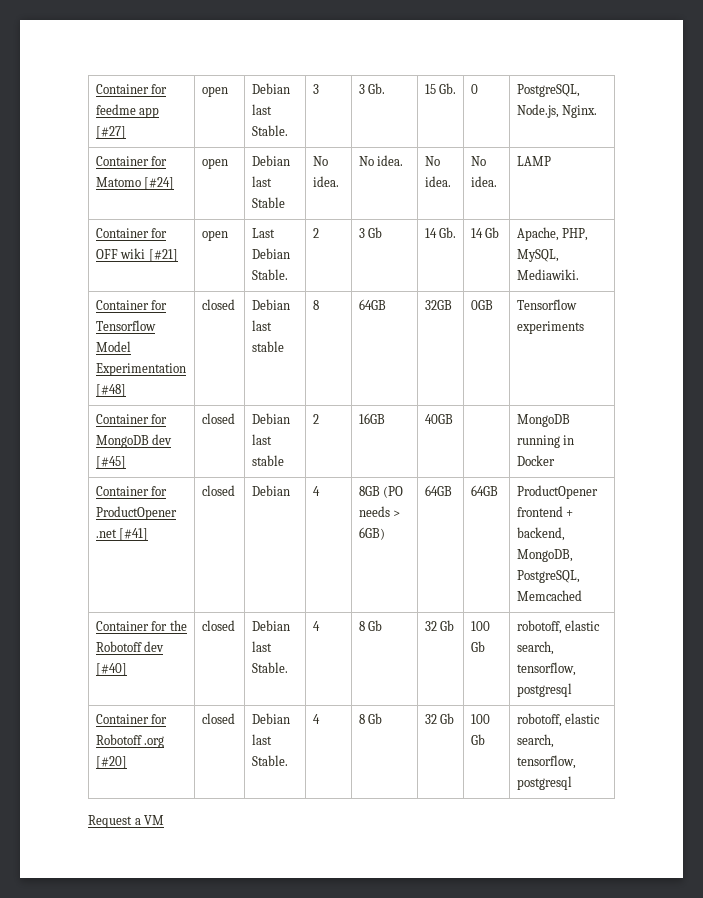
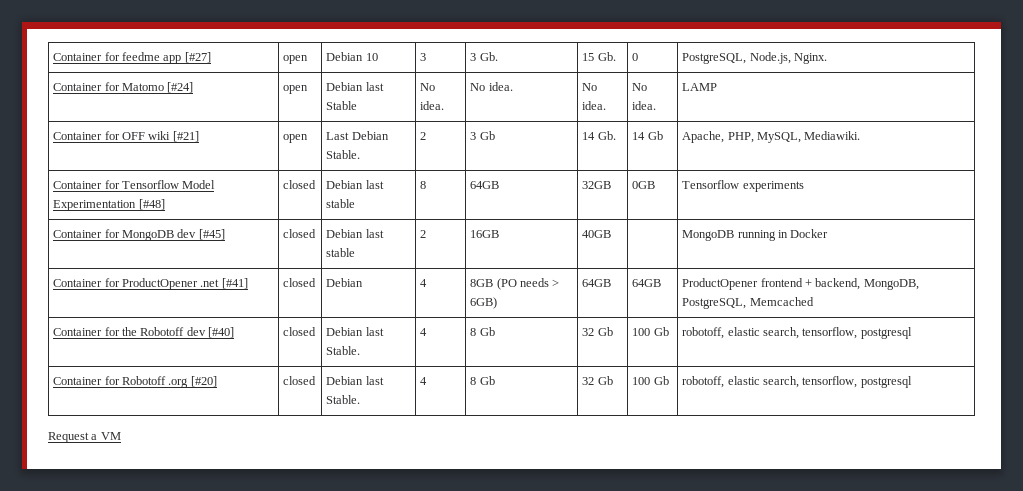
[251,104,272,115] [251,125,288,136] last Stable. -> [365,53,378,61] 10

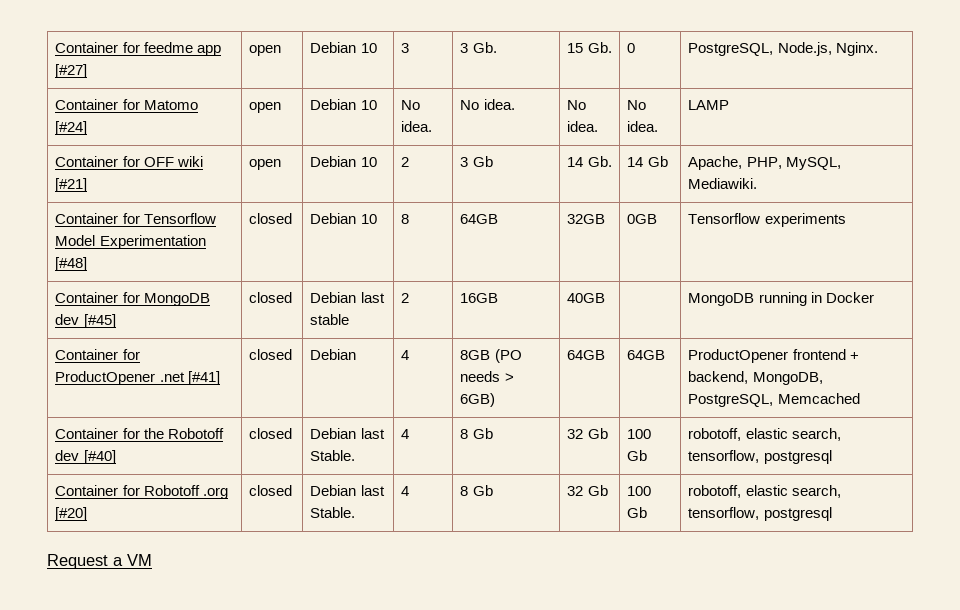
[365,82,384,91] [326,101,358,110] last Stable -> [360,100,377,110] 10
[326,131,389,140] [326,150,361,159] Last Debian Stable. -> [310,156,377,167] Debian 10
[365,180,384,189] [326,199,356,208] last stable -> [360,214,377,224] 10

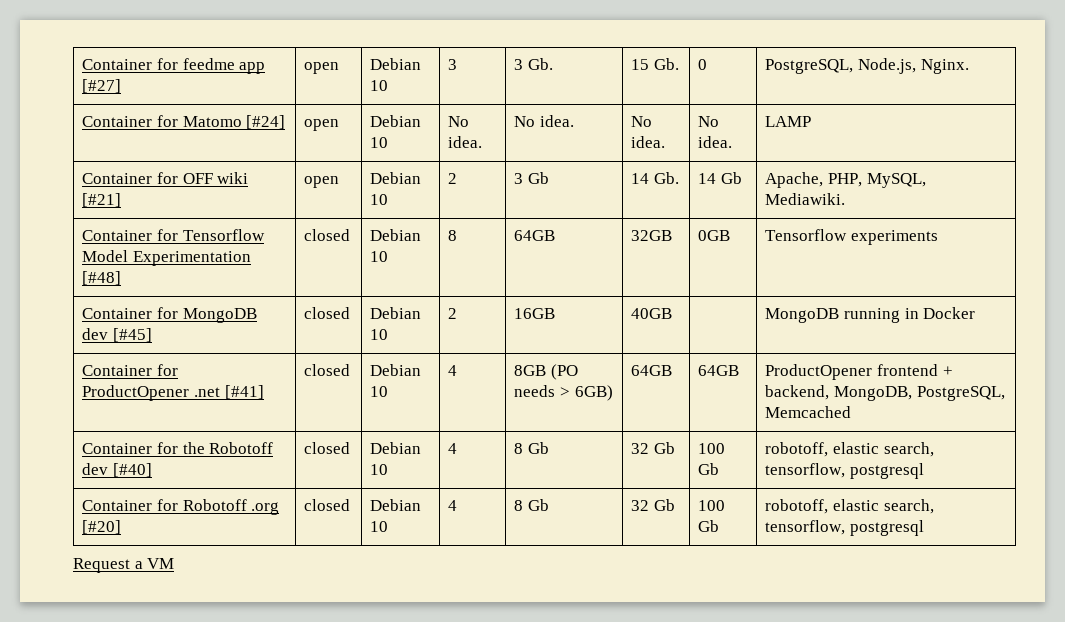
[360,292,385,303] [310,314,350,325] last stable -> [370,329,389,340] 10
(357, 354) none -> [370,386,389,397] 10
[360,428,385,439] [310,450,356,461] last Stable. -> [370,464,389,475] 10
[360,485,385,496] [310,507,356,518] last Stable. -> [370,521,389,532] 10

